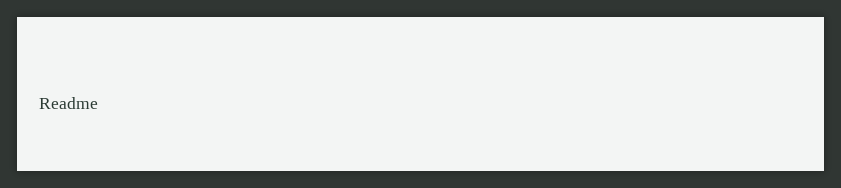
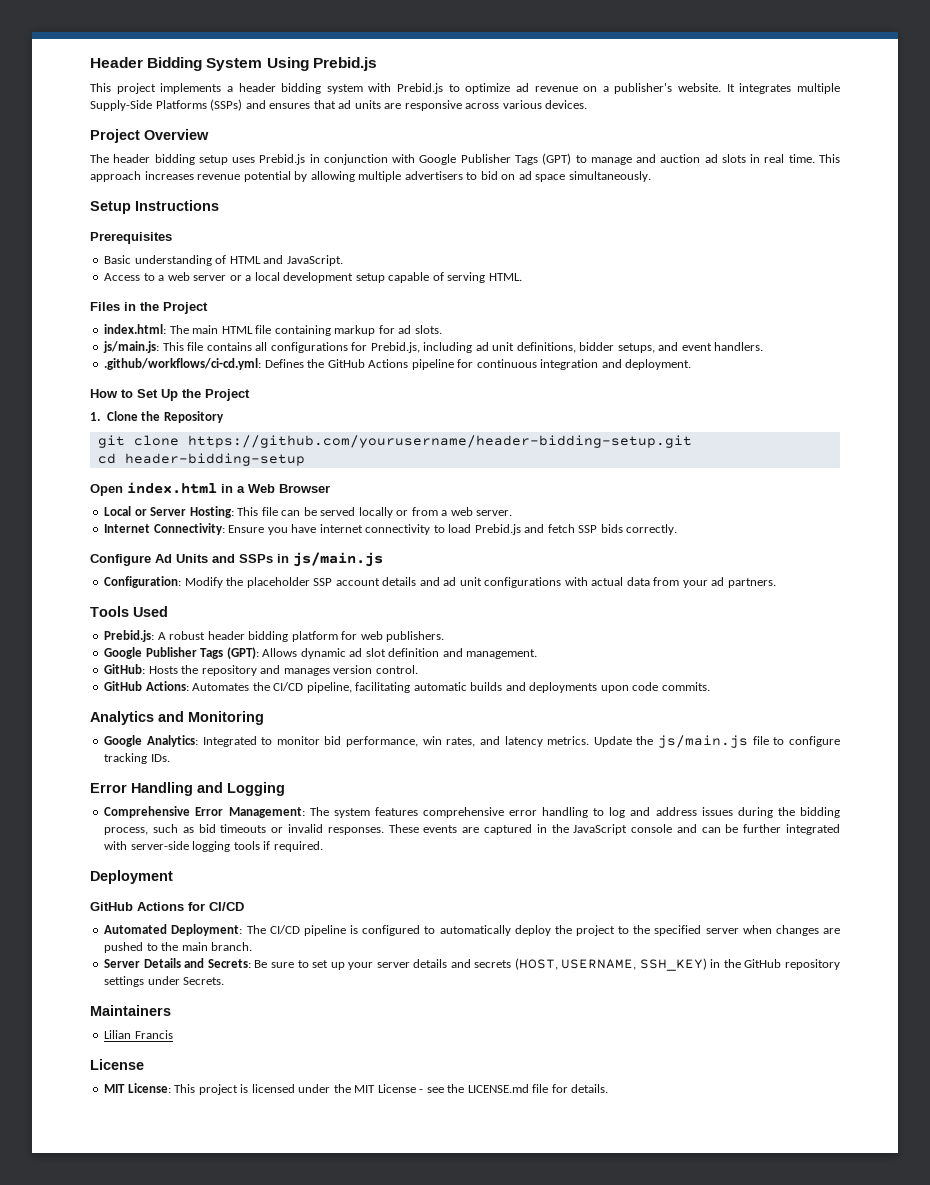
[39,97,98,109] Readme -> [90,57,377,71] [90,83,841,94] [90,99,588,111] [90,129,209,143] [90,153,840,165] [90,171,651,182] [90,200,219,214] [90,232,172,244] [104,255,343,266] [104,272,522,283] [90,302,208,314] [104,324,442,336] [103,341,764,353] [104,358,692,370] [90,389,250,401] [90,411,224,423] [97,435,692,448] [97,453,305,466] [90,482,330,496] [104,506,513,518] [104,523,678,535] [90,552,383,567] [104,576,776,588] [90,606,168,617] [104,630,445,642] [104,647,538,659] [104,664,418,676] [104,681,710,693] [90,711,264,725] [104,735,840,748] [104,753,170,764] [90,782,285,796] [104,806,841,818] [104,824,840,835] [104,841,323,852] [90,870,173,884] [90,902,244,911] [104,924,840,936] [104,942,253,953] [104,958,840,971] [104,976,225,987] [90,1005,171,1016] [104,1030,173,1039] [90,1059,144,1070] [104,1083,609,1095] Header Bidding System Using Prebid.js // This project implements a header bidding system with Prebid.js to optimize ad revenue on a publisher's website. It integrates multiple Supply-Side Platforms (SSPs) and ensures that ad units are responsive across various devices. // Project Overview // The header bidding setup uses Prebid.js in conjunction with Google Publisher Tags (GPT) to manage and auction ad slots in real time. This approach increases revenue potential by allowing multiple advertisers to bid on ad space simultaneously. // Setup Instructions // Prerequisites // Basic understanding of HTML and JavaScript. // Access to a web server or a local development setup capable of serving HTML. // Files in the Project // index.html: The main HTML file containing markup for ad slots. // js/main.js: This file contains all configurations for Prebid.js, including ad unit definitions, bidder setups, and event handlers. // .github/workflows/ci-cd.yml: Defines the GitHub Actions pipeline for continuous integration and deployment. // How to Set Up the Project // 1. Clone the Repository // git clone https://github.com/yourusername/header-bidding-setup.git // cd header-bidding-setup // Open index.html in a Web Browser // Local or Server Hosting: This file can be served locally or from a web server. // Internet Connectivity: Ensure you have internet connectivity to load Prebid.js and fetch SSP bids correctly. // Configure Ad Units and SSPs in js/main.js // Configuration: Modify the placeholder SSP account details and ad unit configurations with actual data from your ad partners. // Tools Used // Prebid.js: A robust header bidding platform for web publishers. // Google Publisher Tags (GPT): Allows dynamic ad slot definition and management. // GitHub: Hosts the repository and manages version control. // GitHub Actions: Automates the CI/CD pipeline, facilitating automatic builds and deployments upon code commits. // Analytics and Monitoring // Google Analytics: Integrated to monitor bid performance, win rates, and latency metrics. Update the js/main.js file to configure tracking IDs. // Error Handling and Logging // Comprehensive Error Management: The system features comprehensive error handling to log and address issues during the bidding process, such as bid timeouts or invalid responses. These events are captured in the JavaScript console and can be further integrated with server-side logging tools if required. // Deployment // GitHub Actions for CI/CD // Automated Deployment: The CI/CD pipeline is configured to automatically deploy the project to the specified server when changes are pushed to the main branch. // Server Details and Secrets: Be sure to set up your server details and secrets (HOST, USERNAME, SSH_KEY) in the GitHub repository settings under Secrets. // Maintainers // Lilian Francis // License // MIT License: This project is licensed under the MIT License - see the LICENSE.md file for details.

